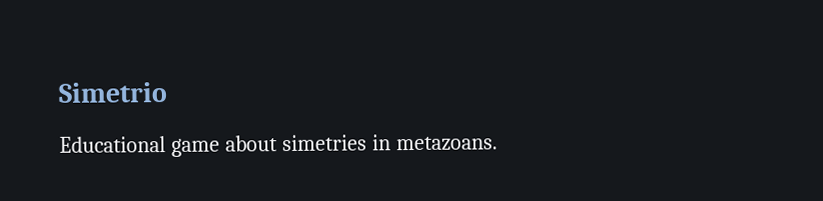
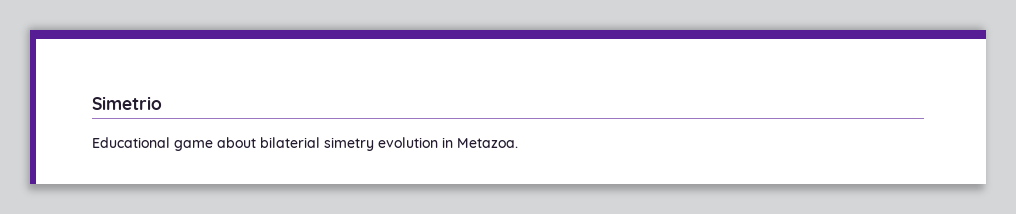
[281,134,498,152] simetries in metazoans. -> [260,137,518,151] bilaterial simetry evolution in Metazoa.

